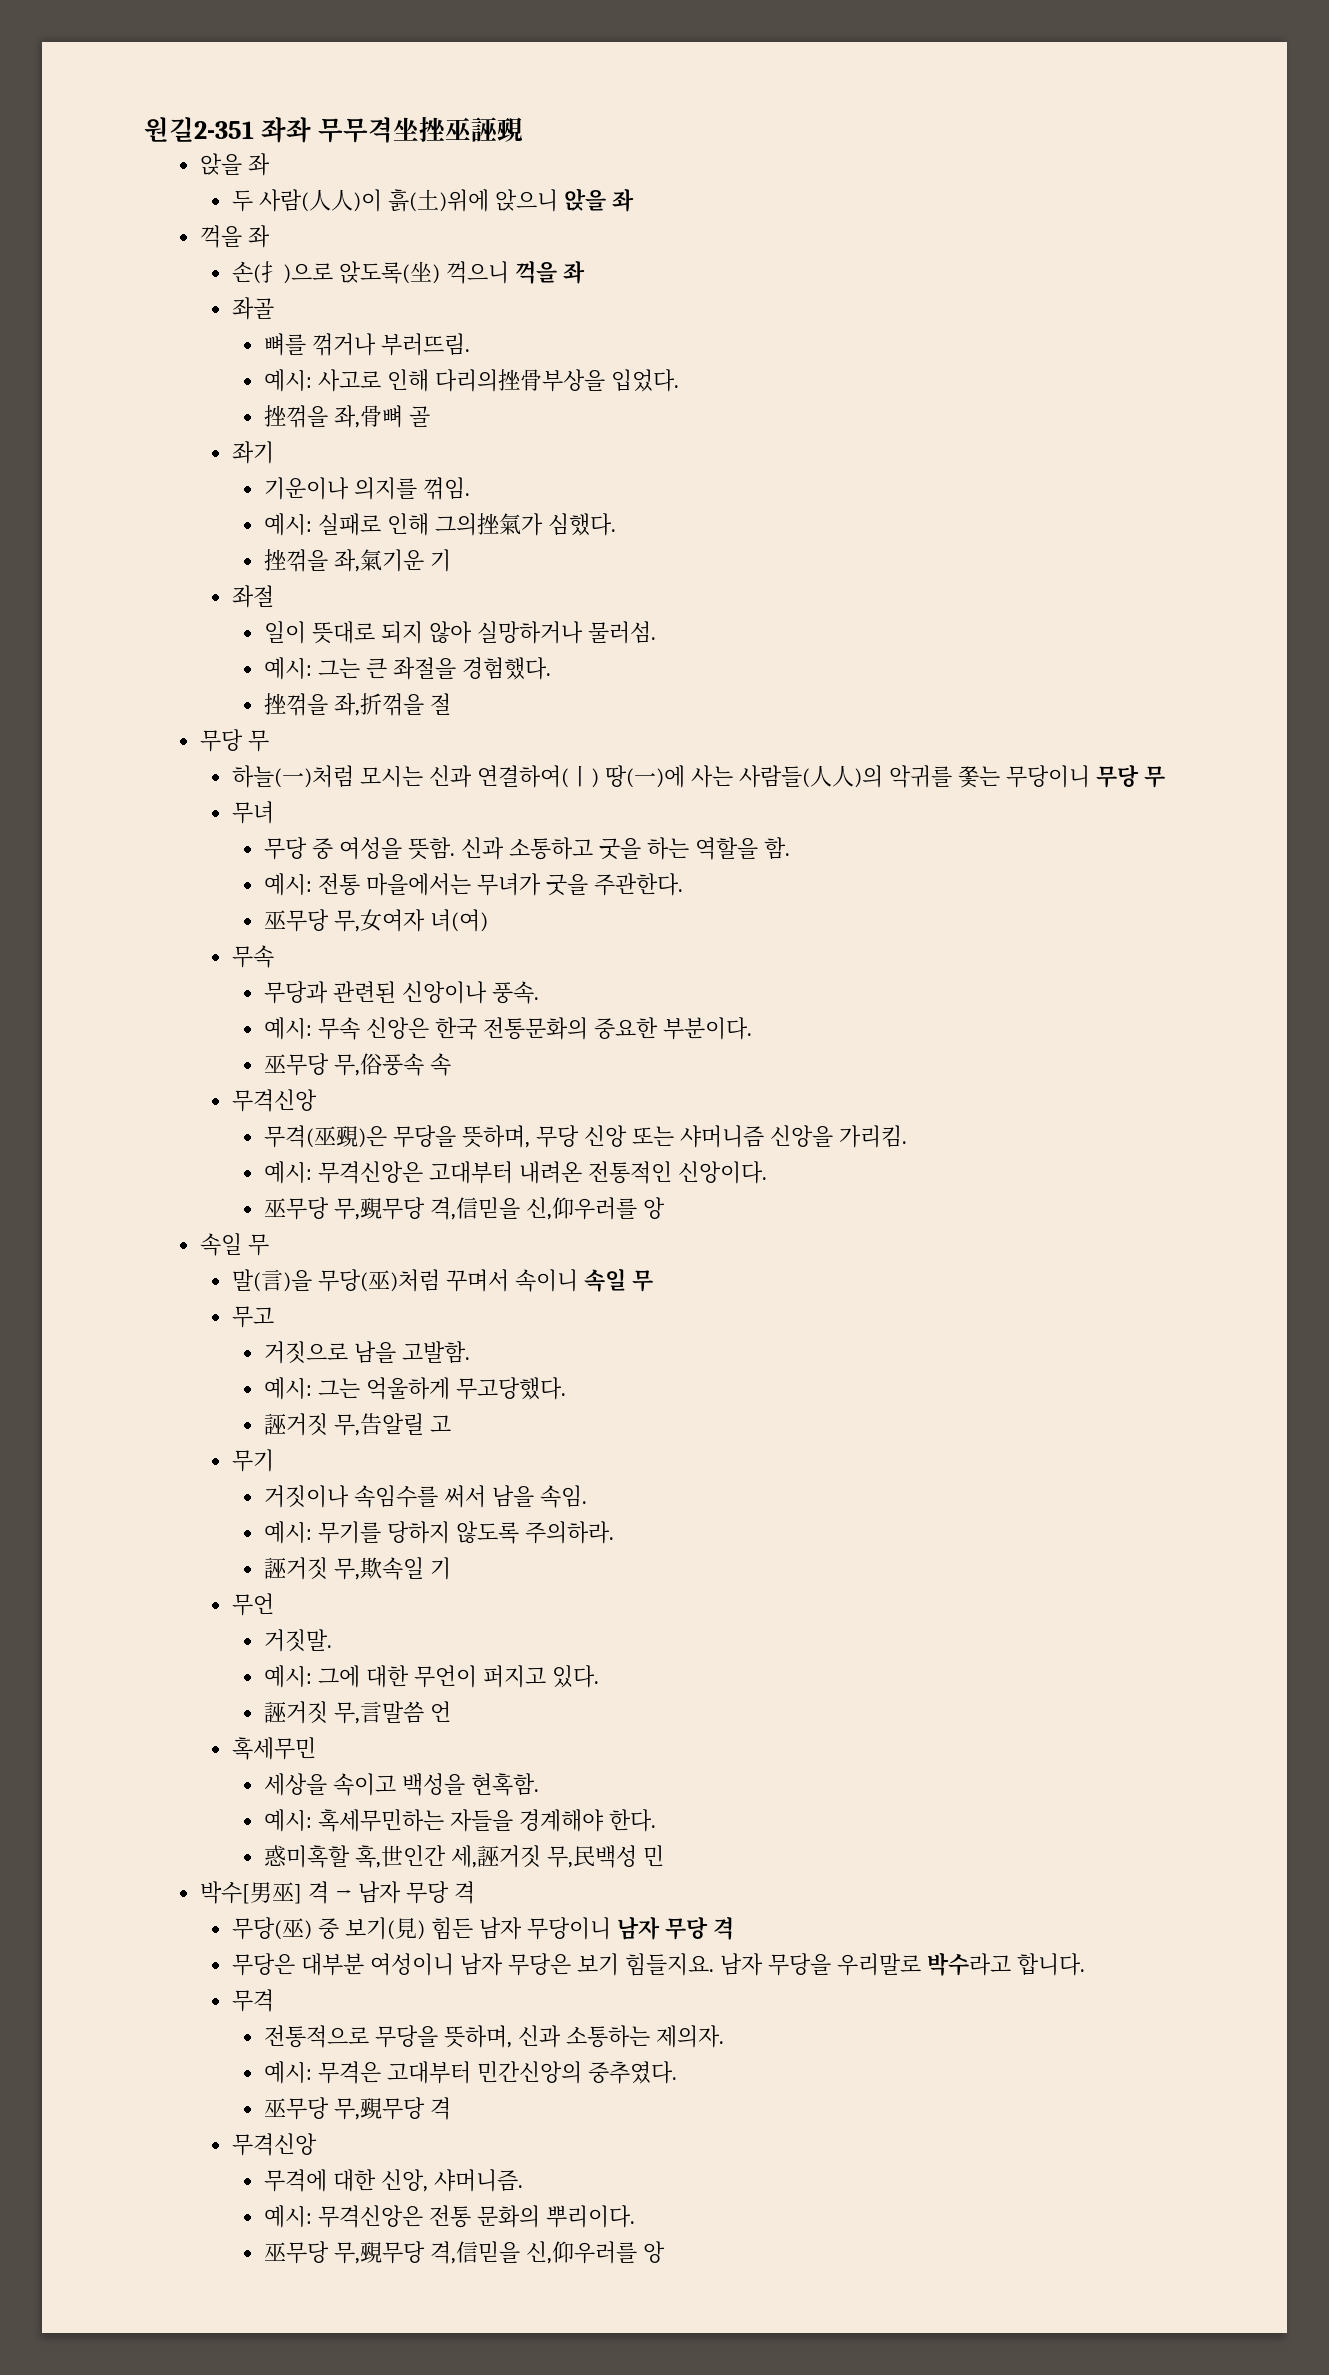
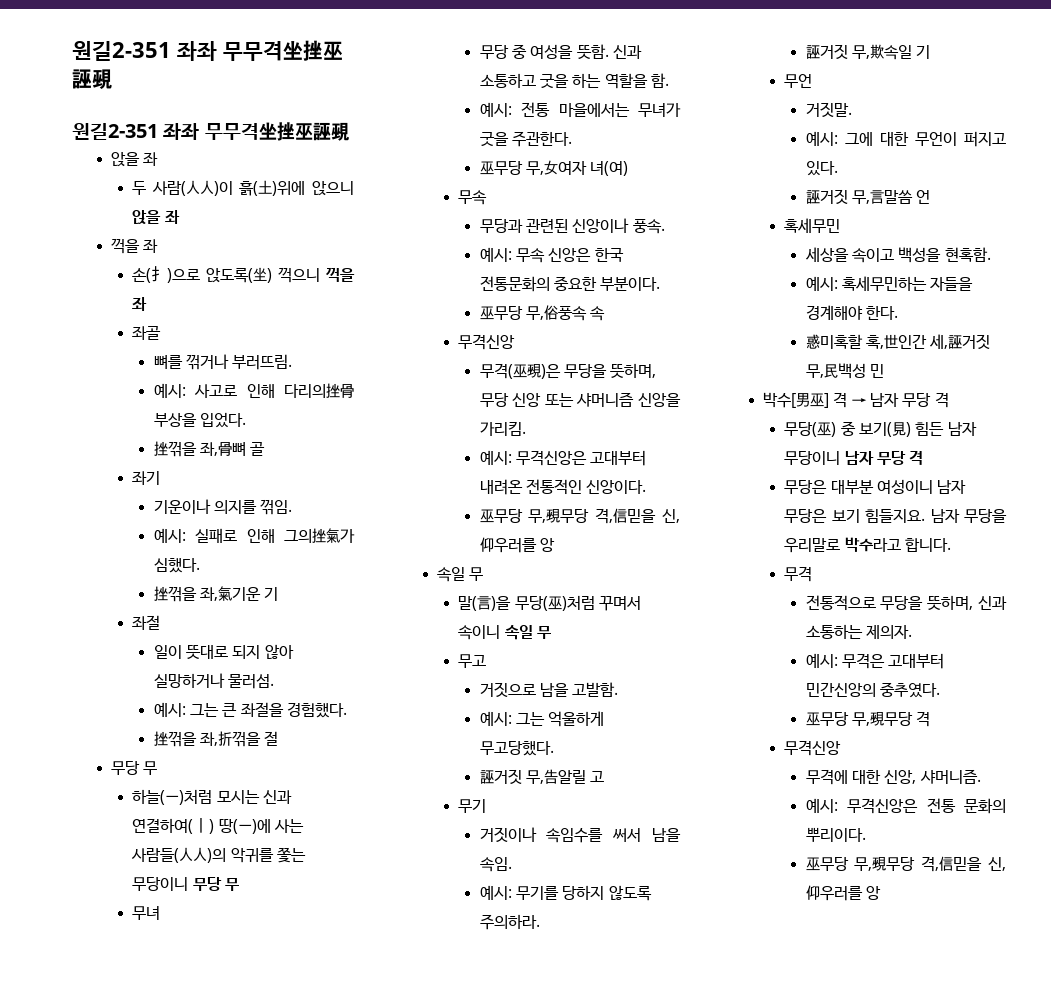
[144,117,523,143] 원길2-351 좌좌 무무격坐挫巫誣覡 -> [72,40,343,61] [72,69,112,89] [72,122,349,141] 원길2-351 좌좌 무무격坐挫巫誣覡 // 원길2-351 좌좌 무무격坐挫巫誣覡

